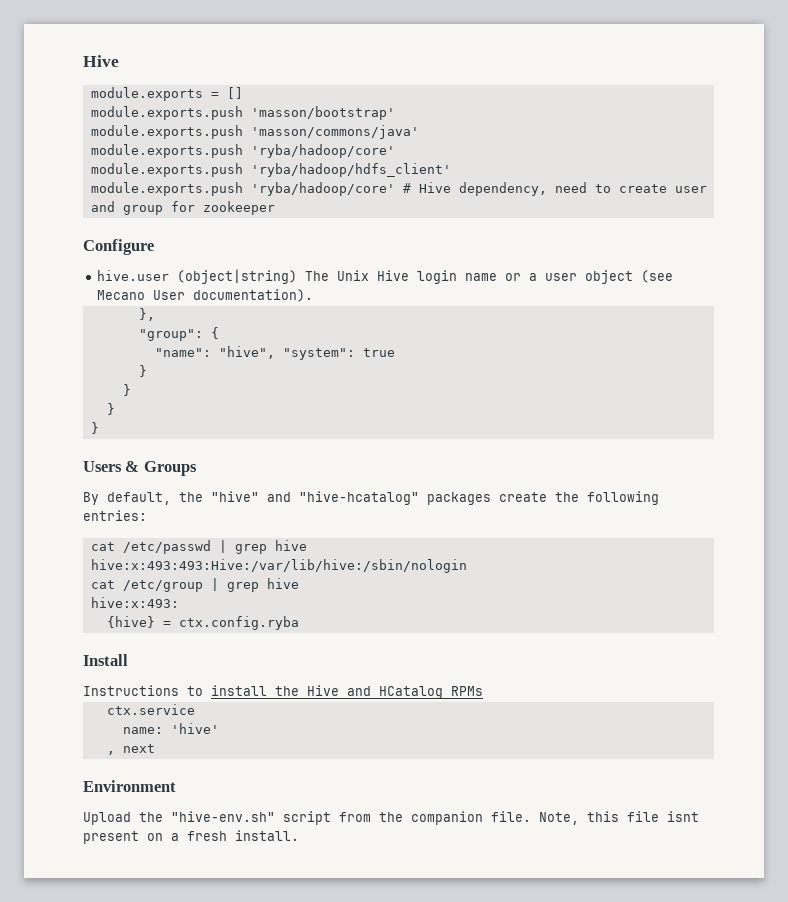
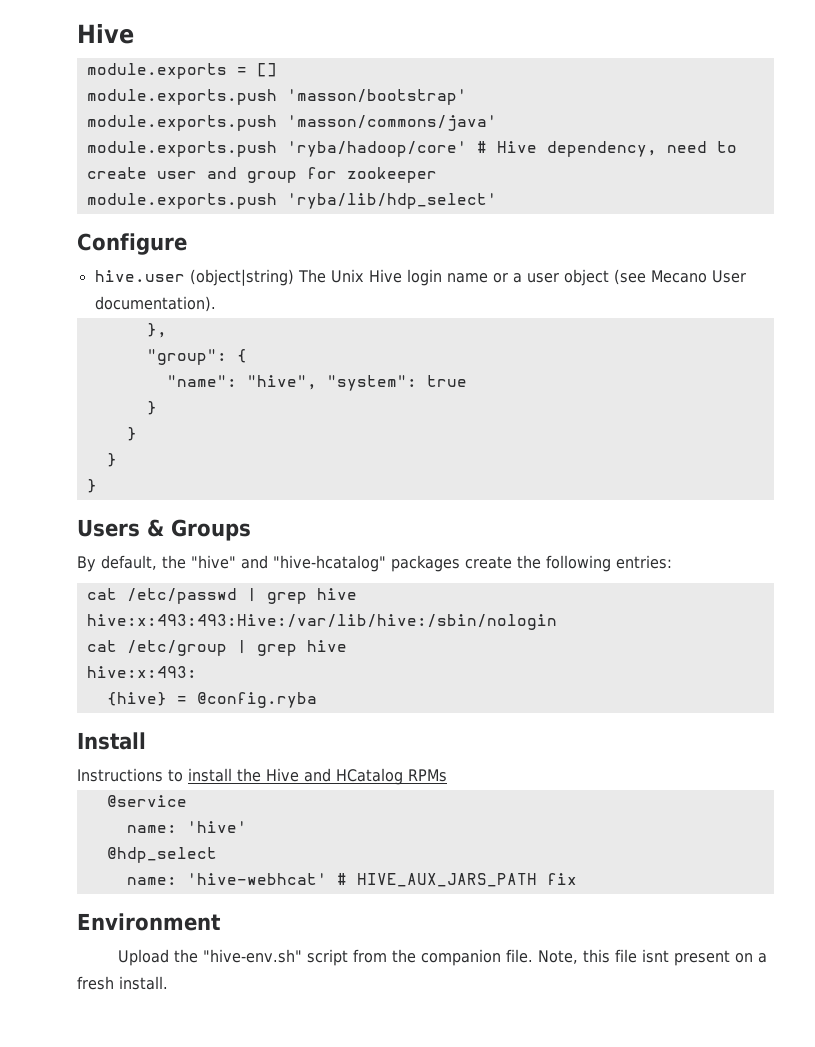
[90,163,451,177] [90,182,395,196] // module.exports.push 'ryba/hadoop/hdfs_client' // module.exports.push 'ryba/hadoop/core' -> (467, 149) none
(275, 208) none -> [86,193,497,209] // module.exports.push 'ryba/lib/hdp_select'
[178,616,299,630] ctx.config.ryba -> [196,692,317,708] @config.ryba
[106,704,195,715] ctx.service -> [106,795,187,807] @service
[106,744,155,755] , next -> [106,847,217,863] [126,873,577,887] @hdp_select // name: 'hive-webhcat' # HIVE_AUX_JARS_PATH fix

